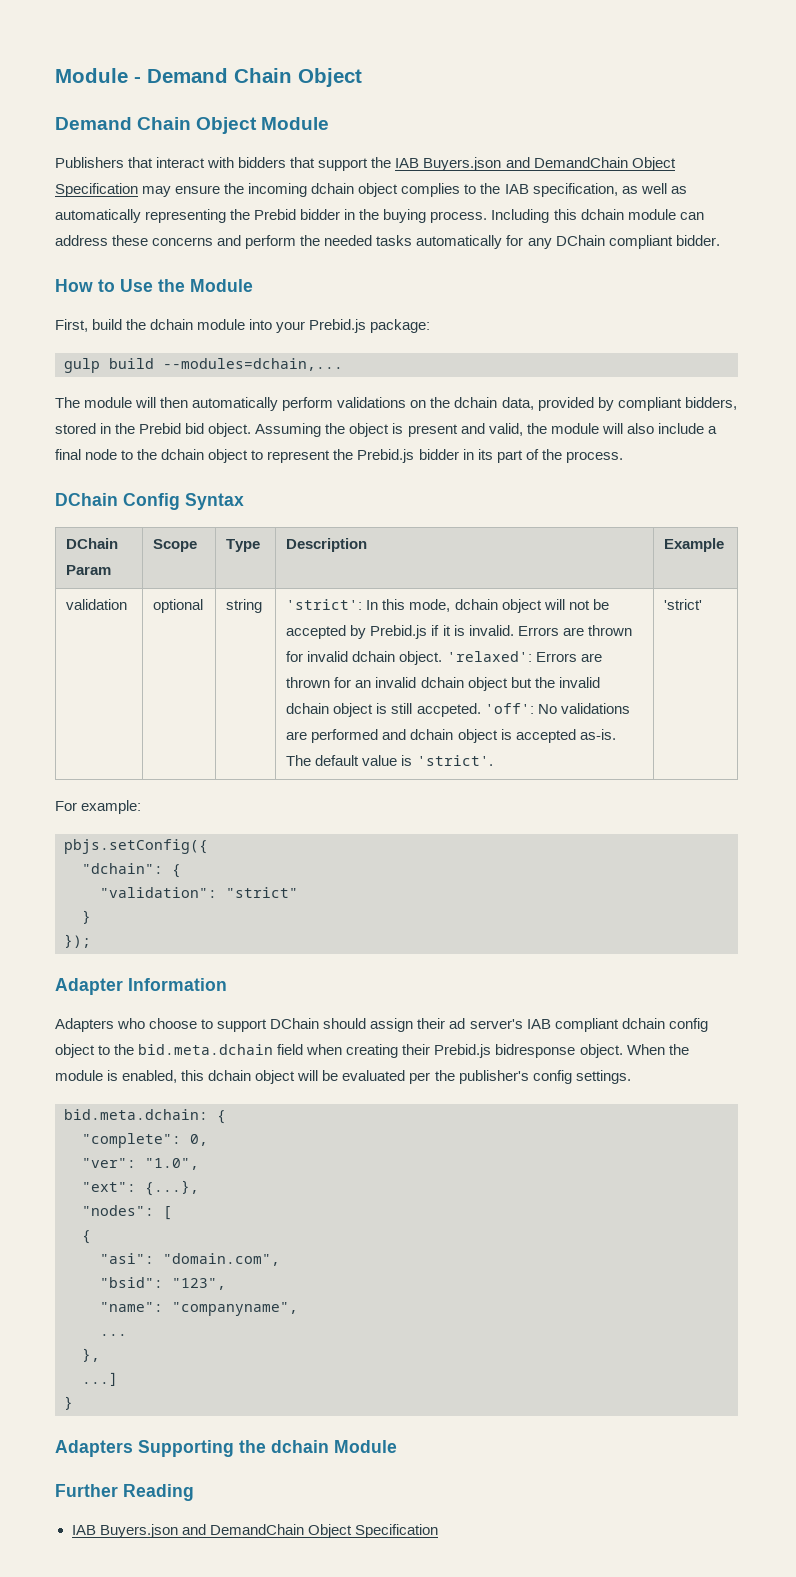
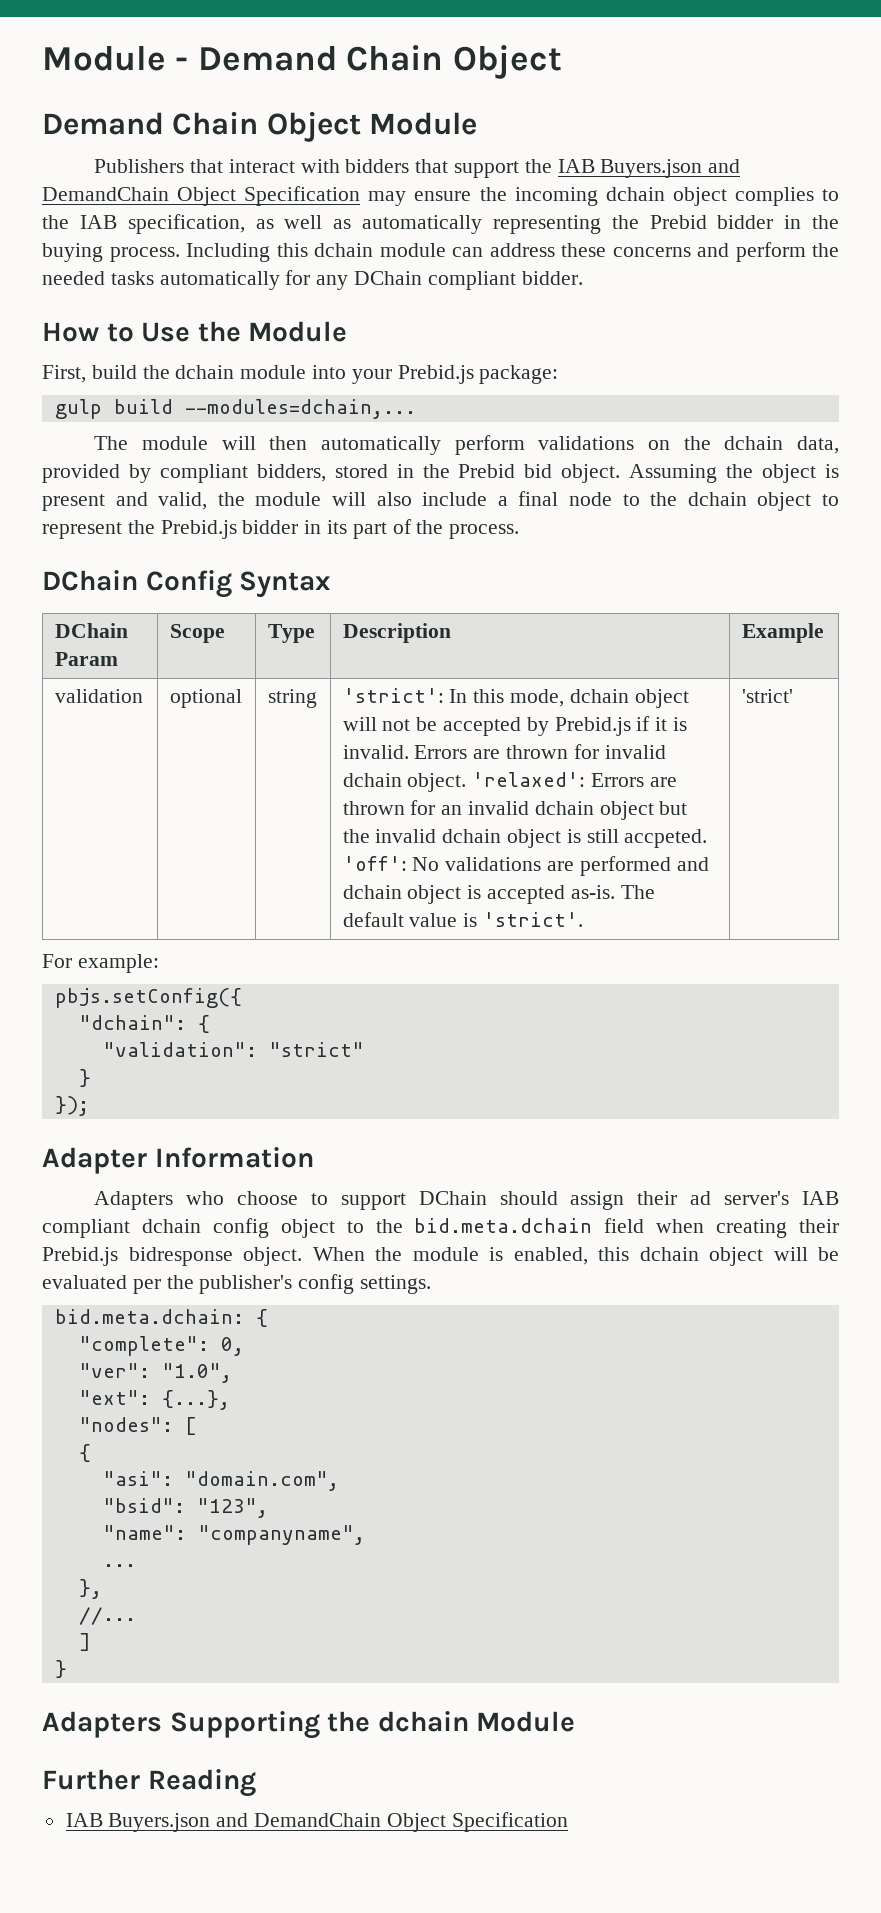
[82,1372,118,1386] ...] -> [78,1607,136,1625] [78,1633,91,1651] //... // ]

